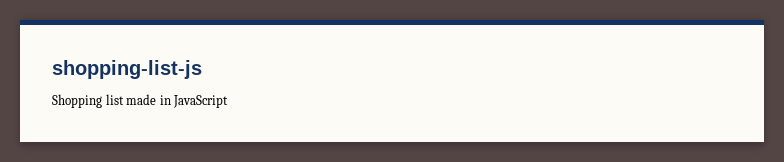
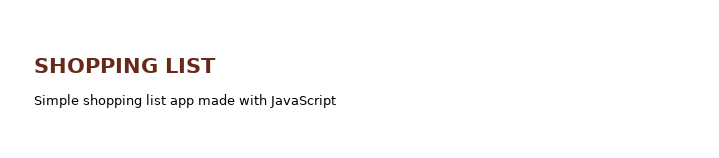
[52,60,202,79] [52,94,171,108] shopping-list-js // Shopping list made in -> [34,58,216,73] [34,94,267,108] SHOPPING LIST // Simple shopping list app made with

